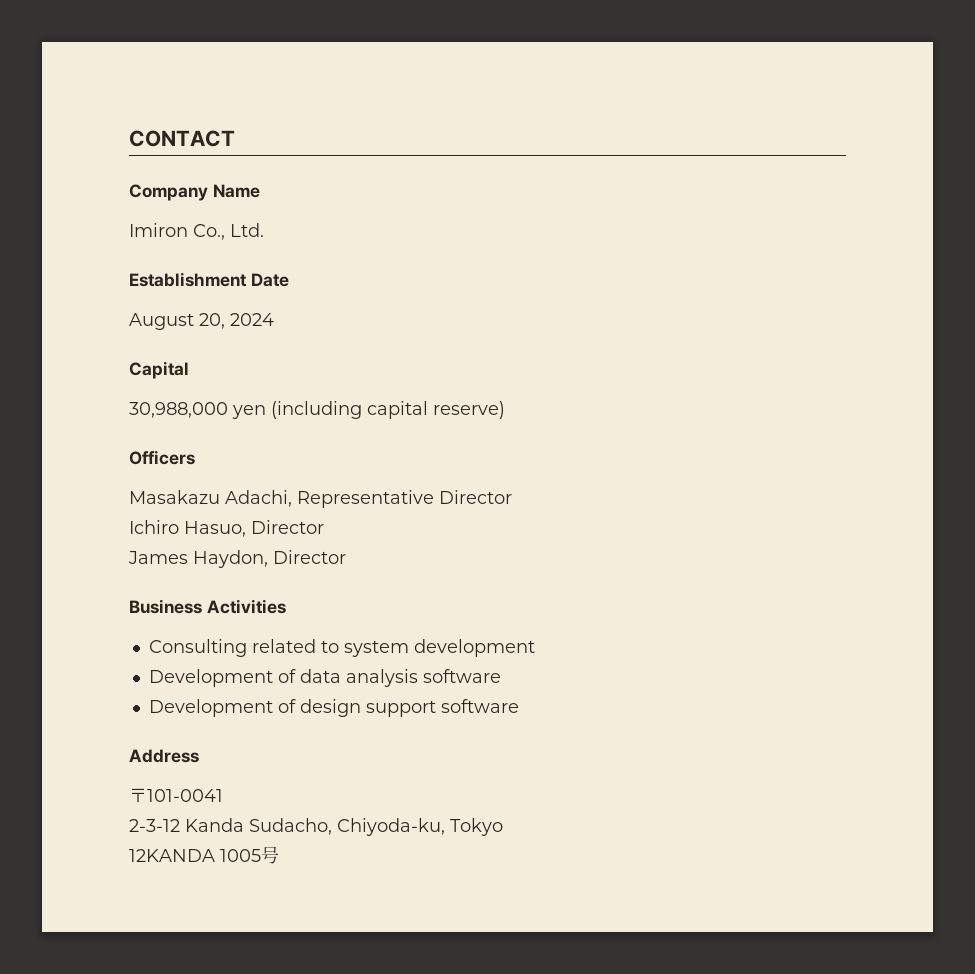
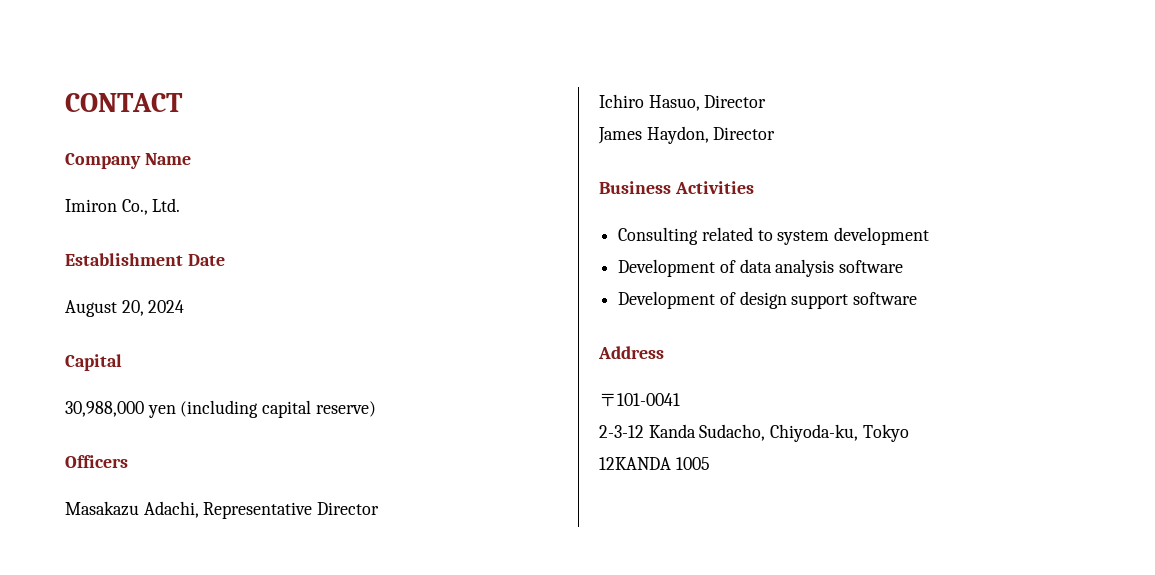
[261,846,279,864] 号 -> (710, 463) none

